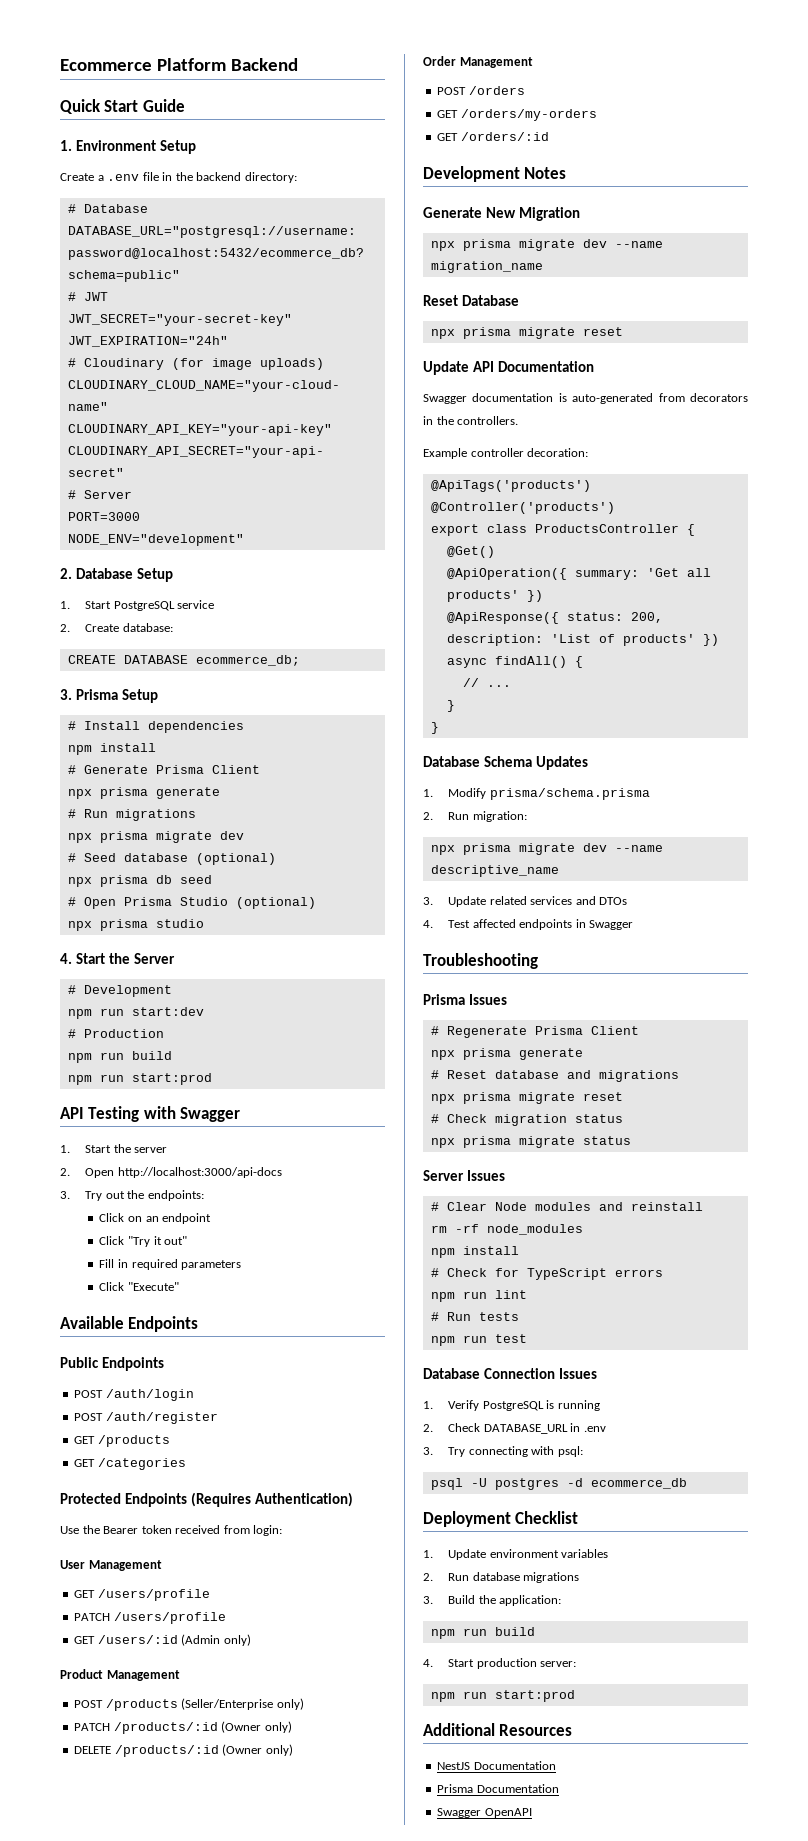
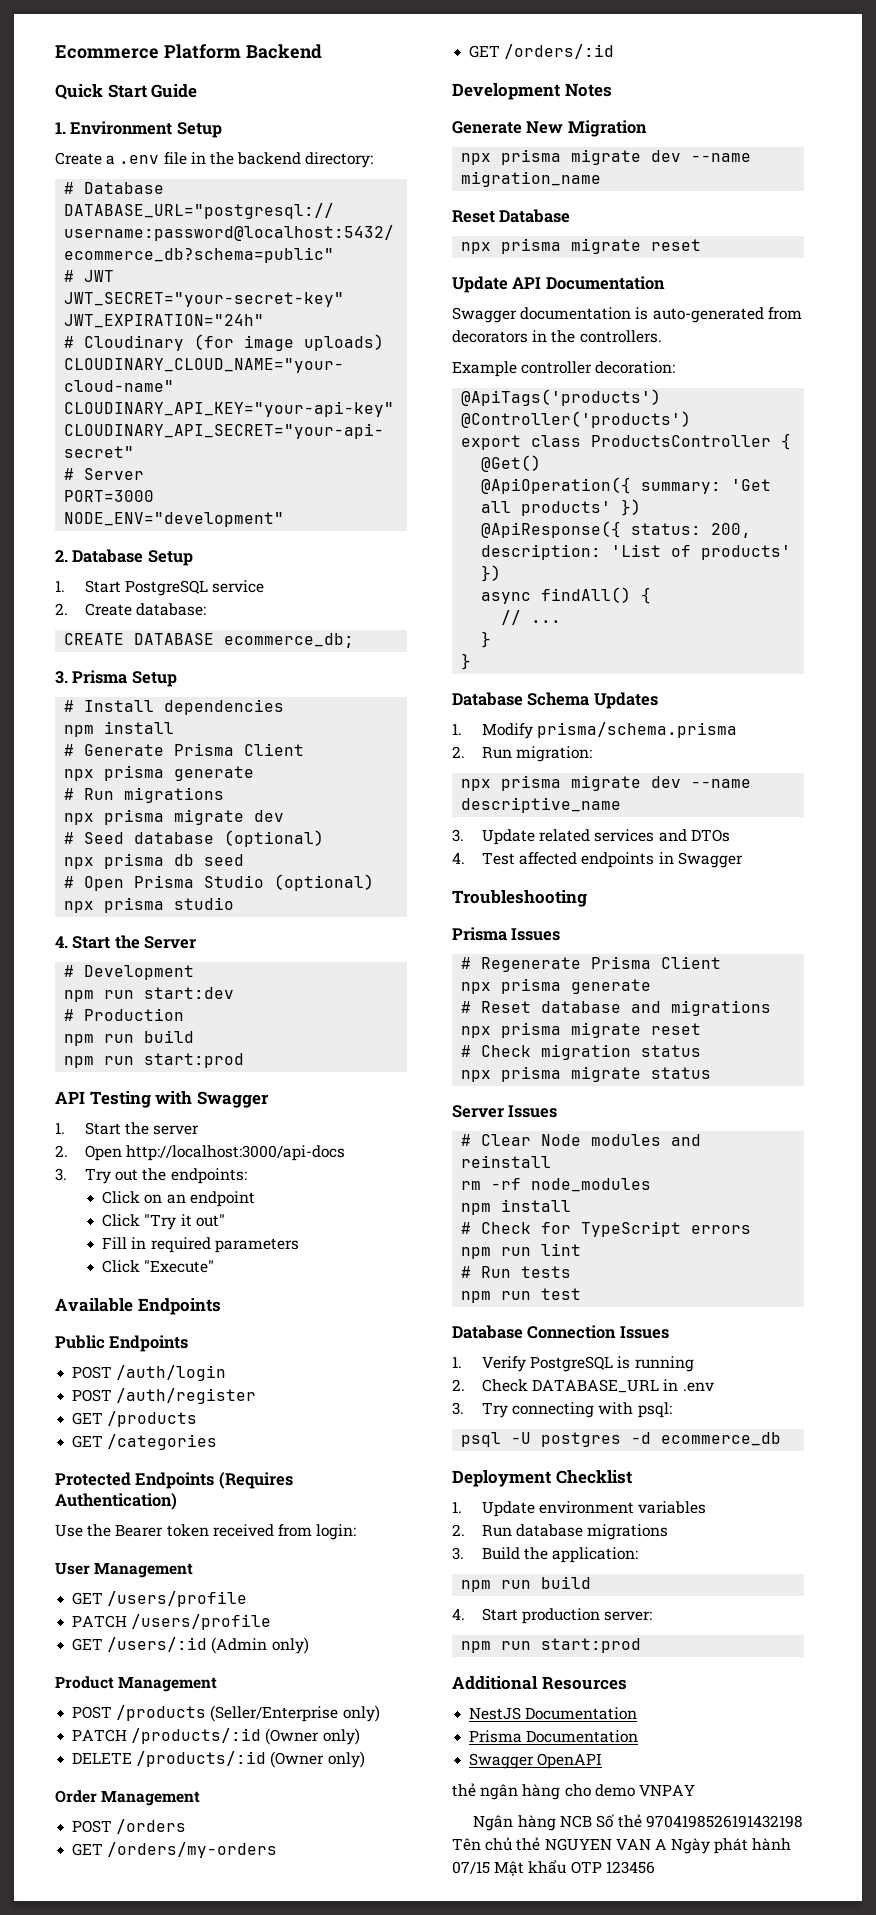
(532, 1813) none -> [452,1783,695,1800] [473,1814,804,1831] [452,1837,792,1854] [452,1860,655,1876] // thẻ ngân hàng cho demo VNPAY // Ngân hàng NCB Số thẻ 9704198526191432198 Tên chủ thẻ NGUYEN VAN A Ngày phát hành 07/15 Mật khẩu OTP 123456

